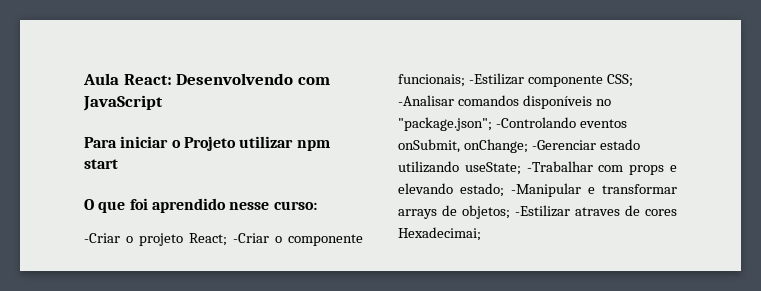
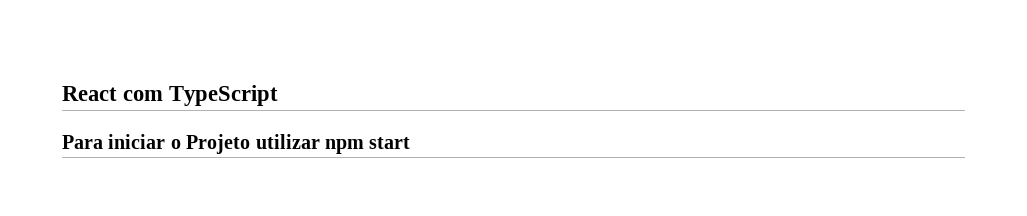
[83,73,330,85] [83,95,163,111] Aula React: Desenvolvendo com JavaScript -> [62,85,279,106] React com TypeScript
[84,198,317,213] [84,233,363,246] [398,73,633,87] [398,95,611,109] [398,117,627,131] [398,139,640,153] [398,161,677,175] [398,183,677,197] [398,205,677,219] [398,227,481,241] // O que foi aprendido nesse curso: // -Criar o projeto React; -Criar o componente funcionais; -Estilizar componente CSS; -Analisar comandos disponíveis no "package.json"; -Controlando eventos onSubmit, onChange; -Gerenciar estado utilizando useState; -Trabalhar com props e elevando estado; -Manipular e transformar arrays de objetos; -Estilizar atraves de cores Hexadecimai; -> (411, 143) none

